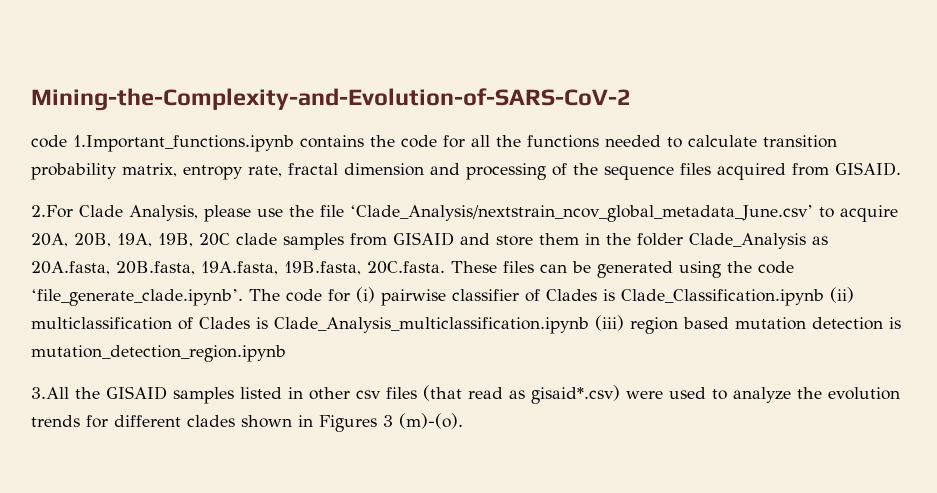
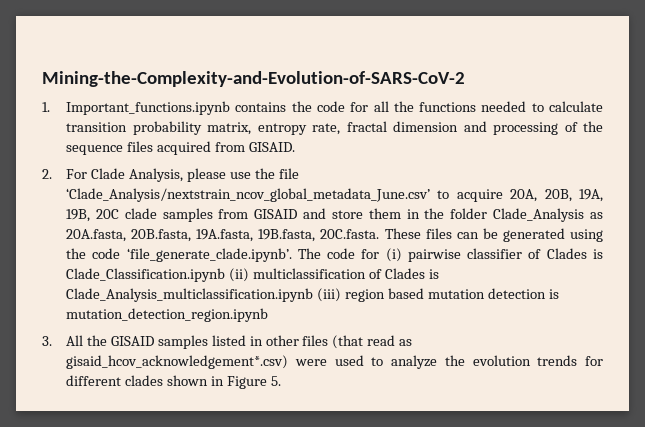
[31,135,294,152] code 1.Important_functions.ipynb -> [42,101,231,115] 1. Important_functions.ipynb
[31,205,73,218] 2.For -> [42,169,88,179] 2. For
[31,387,69,399] 3.All -> [42,335,84,346] 3. All
[356,390,381,399] csv -> (299, 340) none
[531,385,620,404] gisaid*.csv) -> [66,355,289,369] gisaid_hcov_acknowledgement*.csv)
[319,413,463,432] Figures 3 (m)-(o). -> [226,376,281,389] Figure 5.

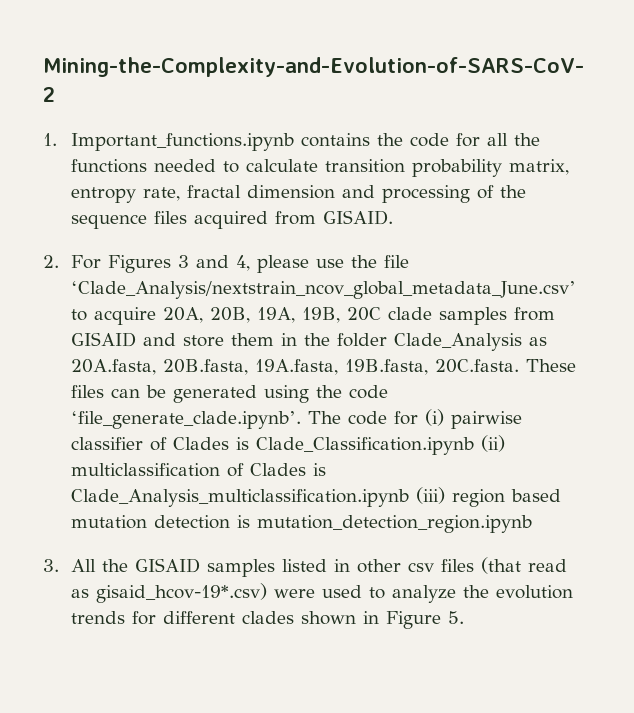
[90,168,183,182] Clade Analysis, -> [107,255,250,273] Figures 3 and 4,
(299, 340) none -> [407,562,434,572] csv
[66,355,289,369] gisaid_hcov_acknowledgement*.csv) -> [95,583,267,603] gisaid_hcov-19*.csv)

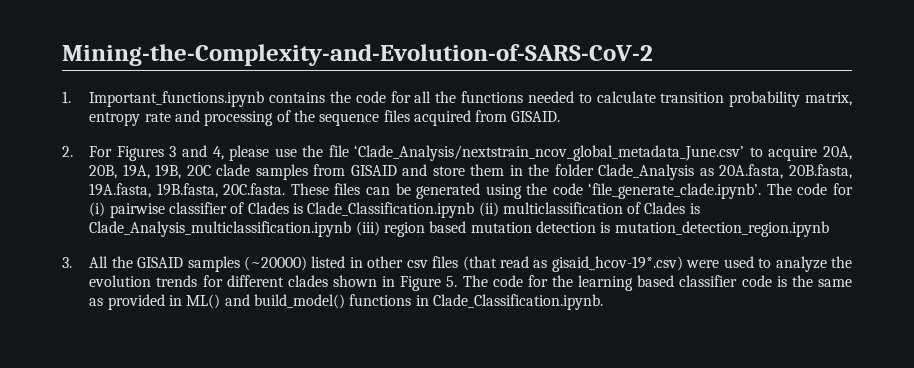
[142,185,335,201] rate, fractal dimension -> [144,112,171,122] rate
(275, 568) none -> [243,256,307,271] (~20000)
(464, 617) none -> [462,275,853,291] [89,294,603,310] The code for the learning based classifier code is the same as provided in ML() and build_model() functions in Clade_Classification.ipynb.

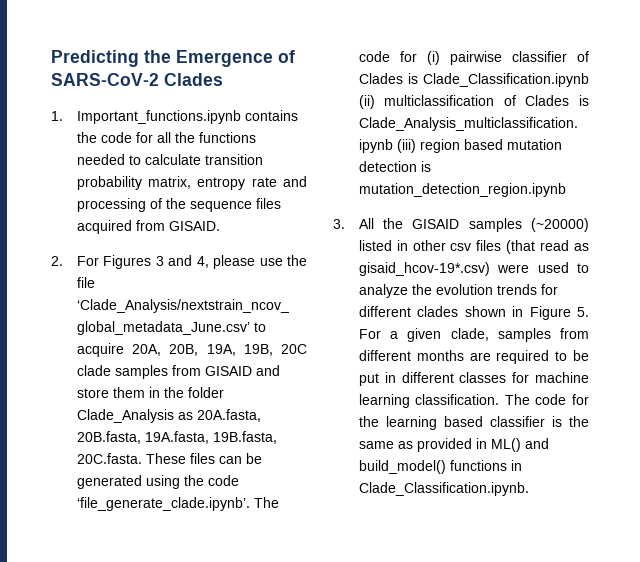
[62,44,653,66] Mining-the-Complexity-and-Evolution-of-SARS-CoV-2 -> [51,50,295,67] [51,73,223,86] Predicting the Emergence of SARS-CoV-2 Clades
(458, 281) none -> [358,328,589,342] [358,350,589,364] [358,372,589,386] [358,394,500,408] For a given clade, samples from different months are required to be put in different classes for machine learning classification.
[741,275,772,287] code -> (545, 421) none

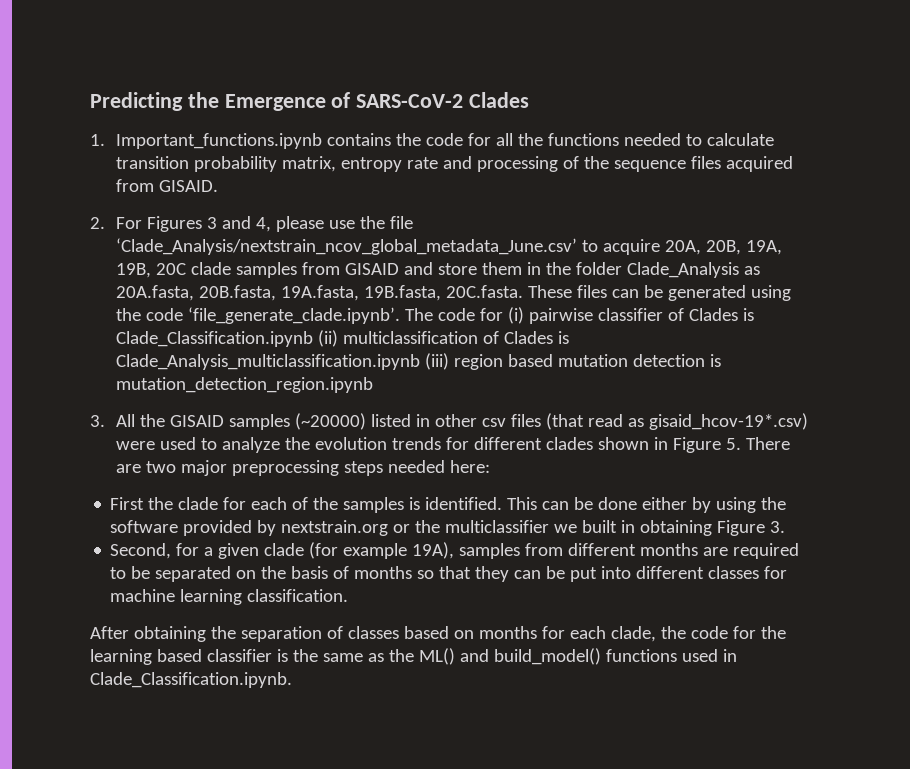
[358,328,489,342] For a given clade, -> [745,437,790,450] [115,460,490,476] [110,497,787,513] [110,520,786,536] [110,542,455,559] There are two major preprocessing steps needed here: // First the clade for each of the samples is identified. This can be done either by using the software provided by nextstrain.org or the multiclassifier we built in obtaining Figure 3. // Second, for a given clade (for example 19A),
[358,372,396,386] put in -> [155,566,632,582] separated on the basis of months so that they can be put into
[504,394,530,405] The -> [90,626,686,642] // After obtaining the separation of classes based on months for each clade, the
[416,438,487,452] provided in -> [388,649,414,662] the
(507, 465) none -> [681,649,718,662] used

